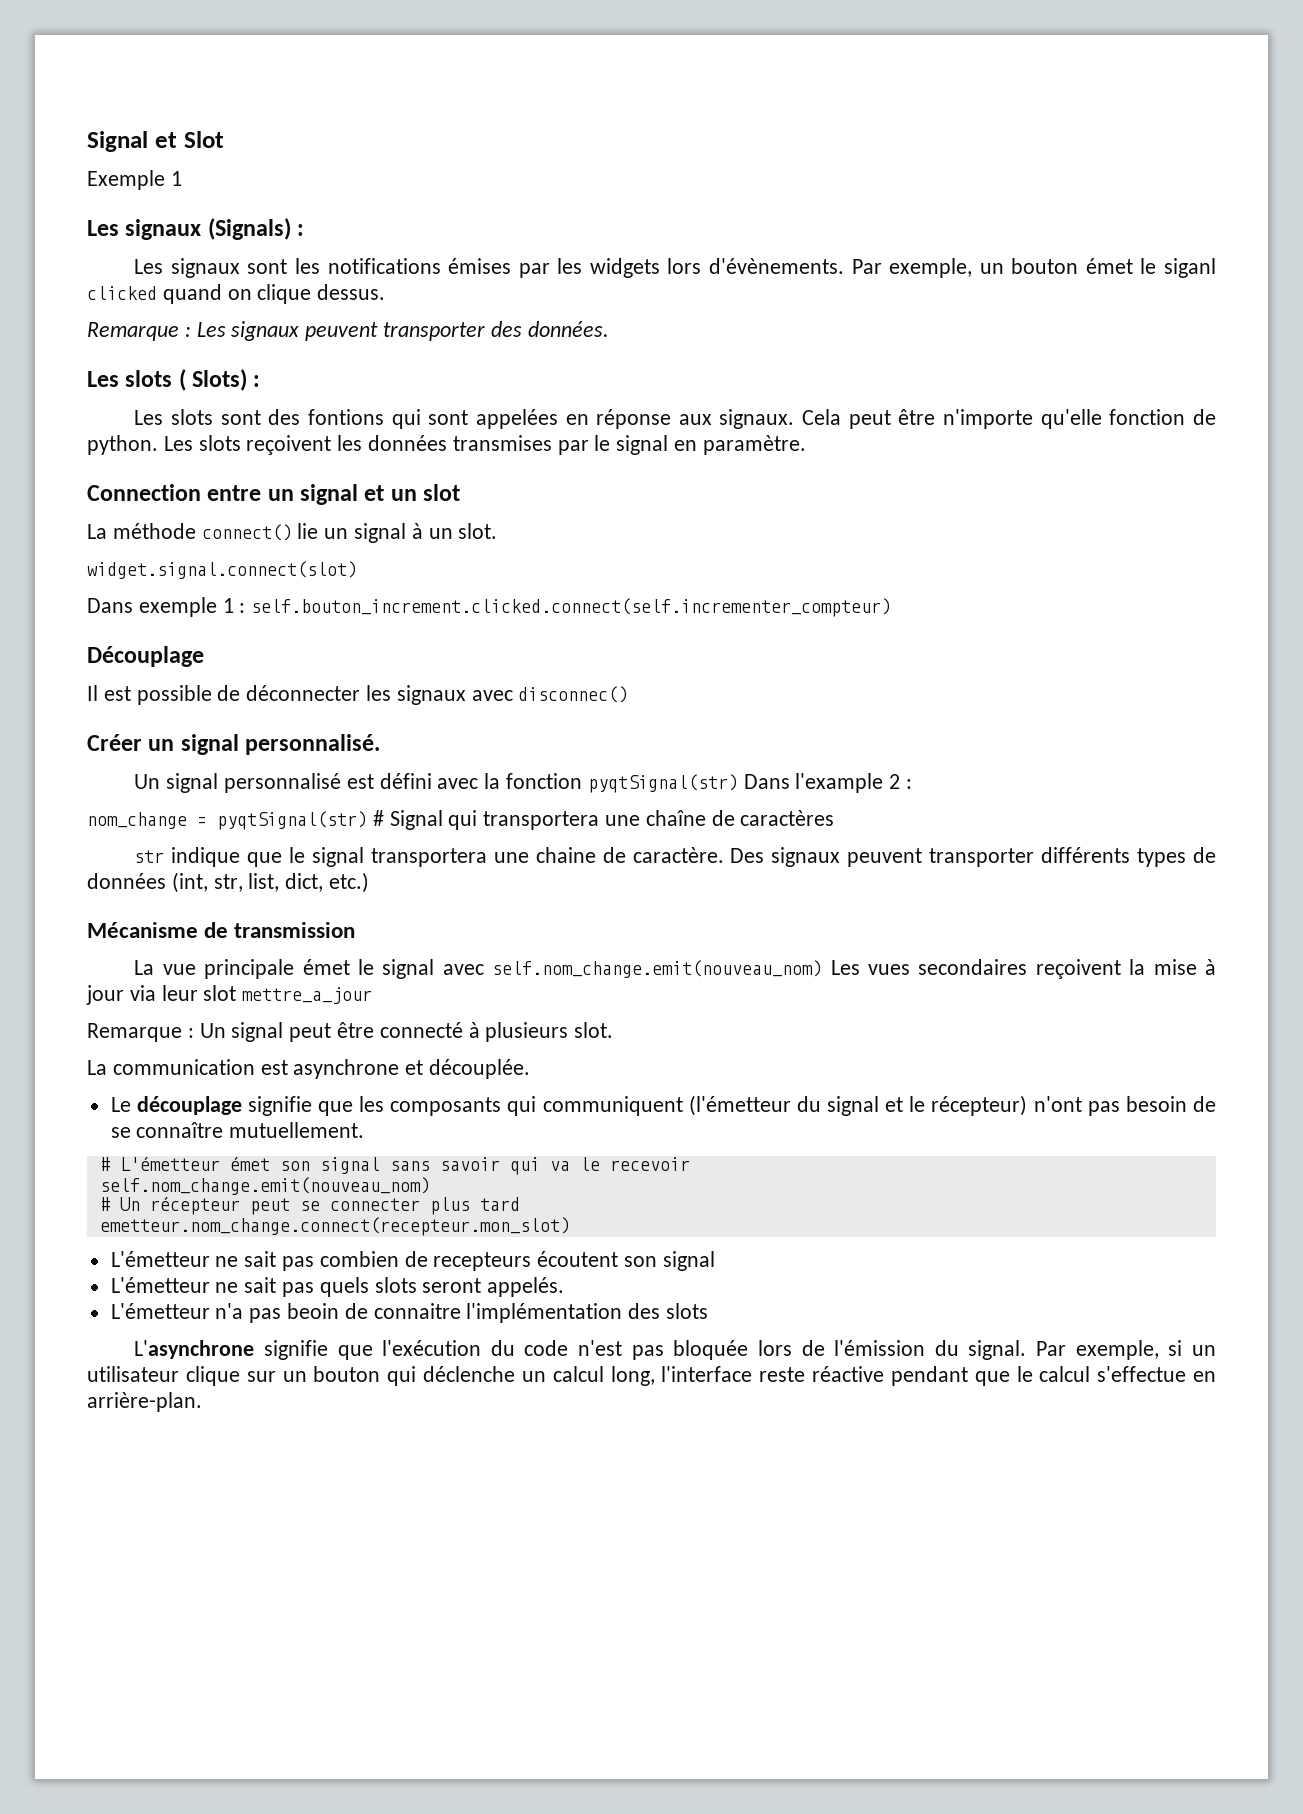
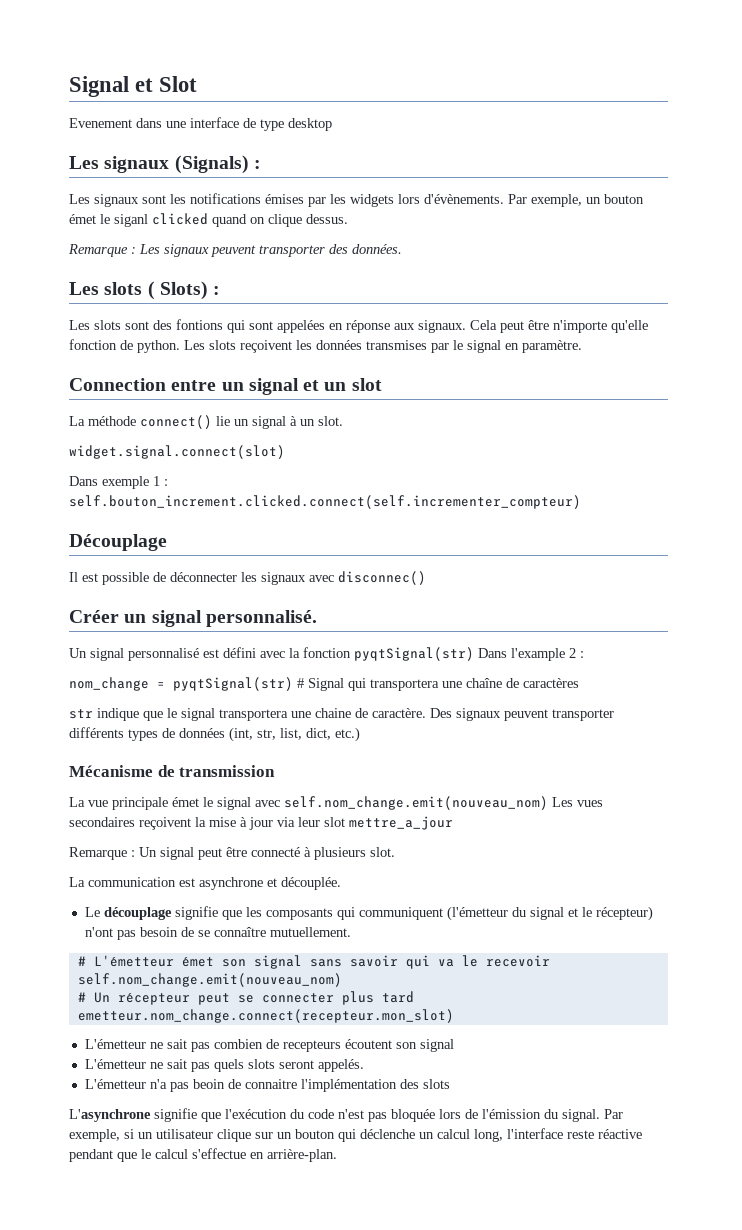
[87,170,182,190] Exemple 1 -> [69,117,332,131] Evenement dans une interface de type desktop

